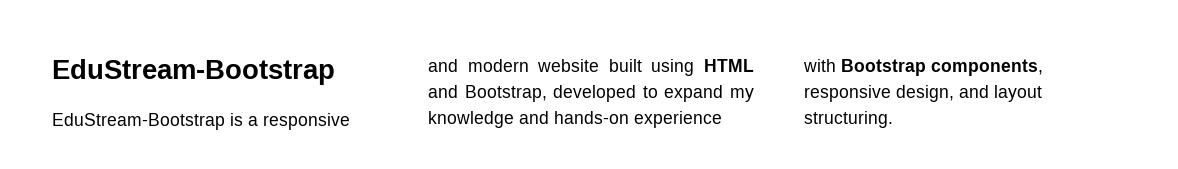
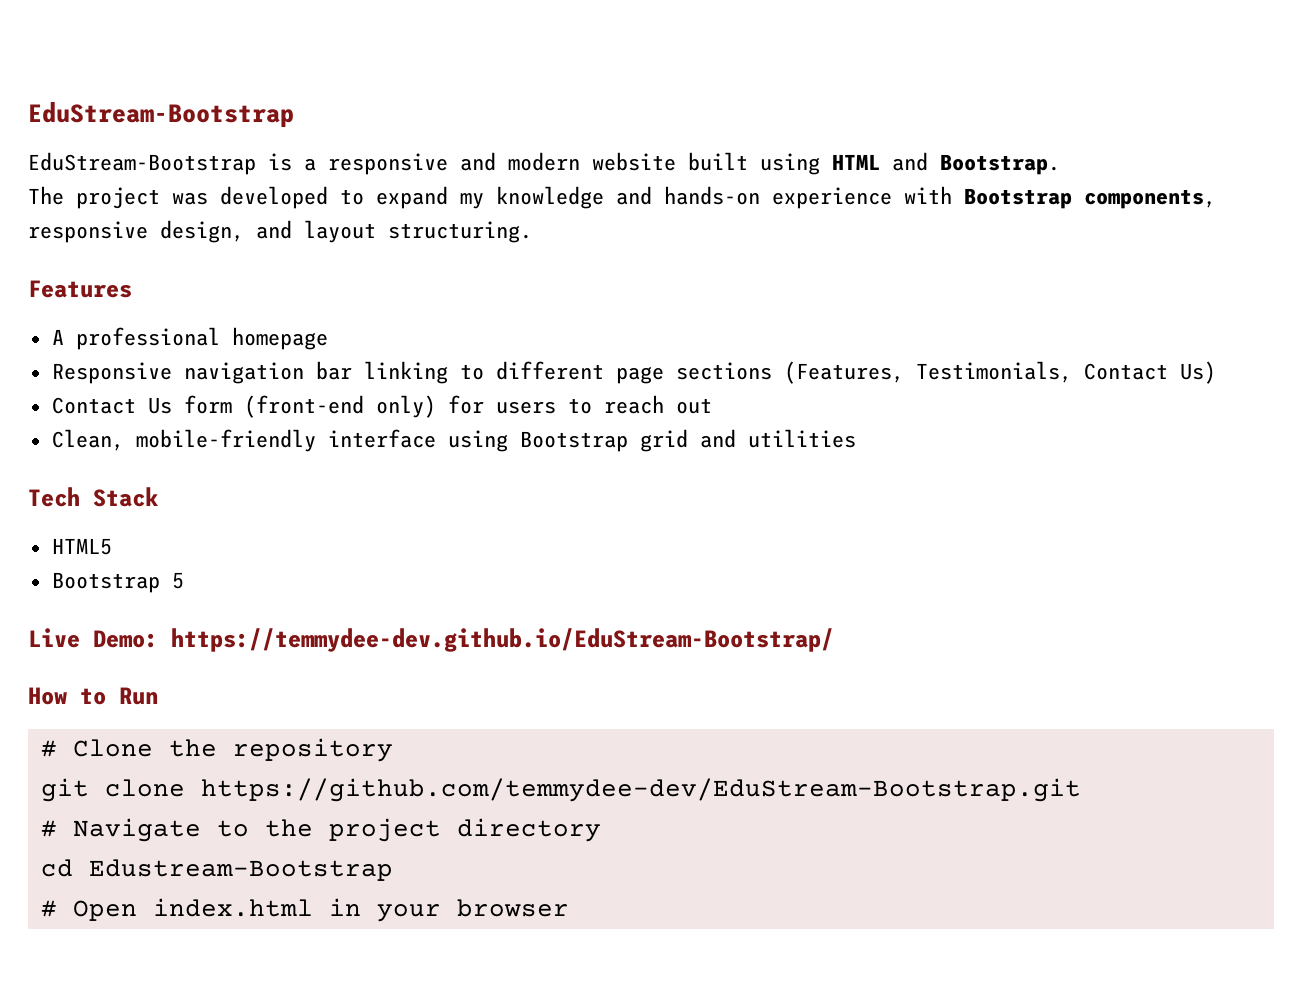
[464,85,547,102] Bootstrap, -> [940,154,1060,175] [28,186,208,209] Bootstrap. // The project was
(893, 119) none -> [28,280,132,298] [51,327,328,350] [51,361,1216,384] [51,395,712,418] [51,429,856,452] [28,487,158,507] [51,538,112,555] [51,572,184,593] [28,628,834,652] [28,687,158,705] [40,738,393,762] [40,778,1081,802] [40,818,601,842] [40,859,393,881] [40,898,569,922] // Features // A professional homepage // Responsive navigation bar linking to different page sections (Features, Testimonials, Contact Us) // Contact Us form (front-end only) for users to reach out // Clean, mobile-friendly interface using Bootstrap grid and utilities // Tech Stack // HTML5 // Bootstrap 5 // Live Demo: https://temmydee-dev.github.io/EduStream-Bootstrap/ // How to Run // # Clone the repository // git clone https://github.com/temmydee-dev/EduStream-Bootstrap.git // # Navigate to the project directory // cd Edustream-Bootstrap // # Open index.html in your browser

